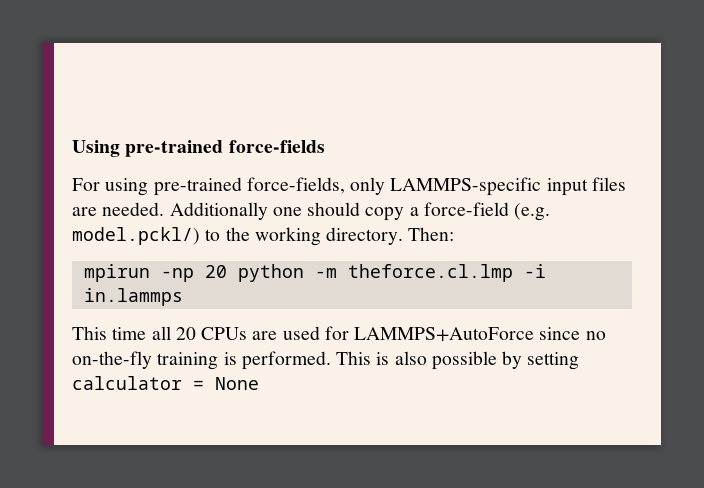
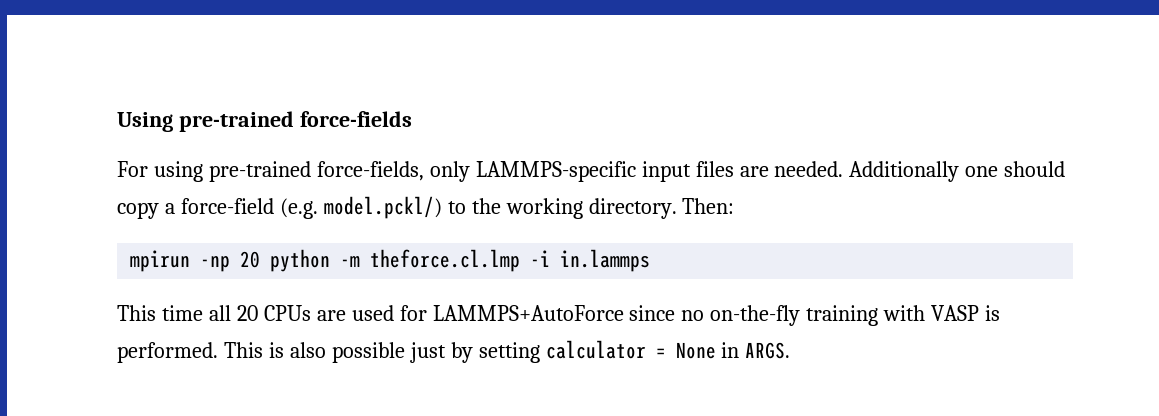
(219, 361) none -> [883,305,980,321] with VASP
(497, 360) none -> [409,342,446,363] just
(259, 383) none -> [721,342,791,359] in ARGS.

